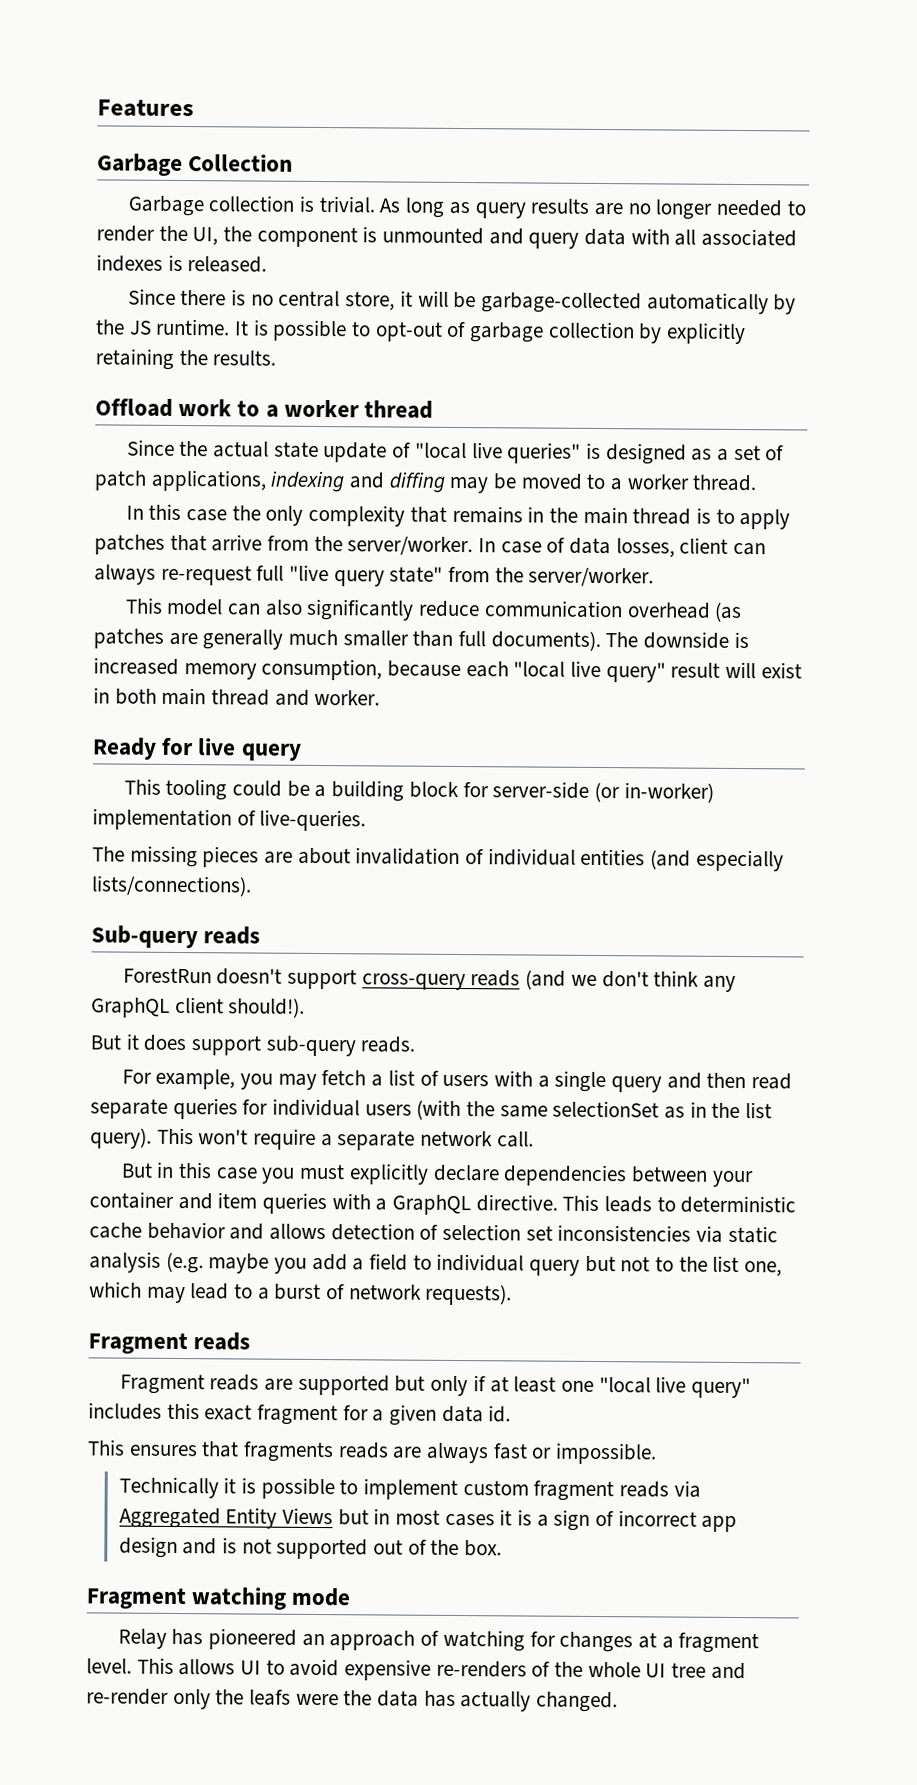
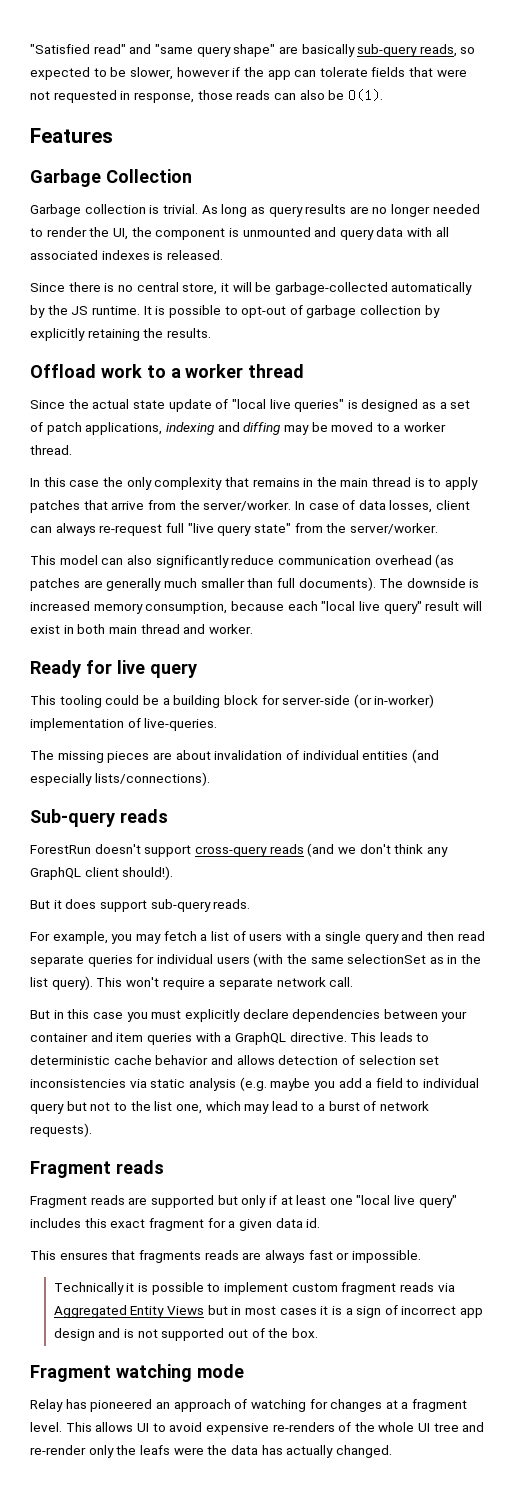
(97, 108) none -> [30,44,476,57] [30,67,467,80] [30,89,383,103] "Satisfied read" and "same query shape" are basically sub-query reads, so expected to be slower, however if the app can tolerate fields that were not requested in response, those reads can also be O(1). //

